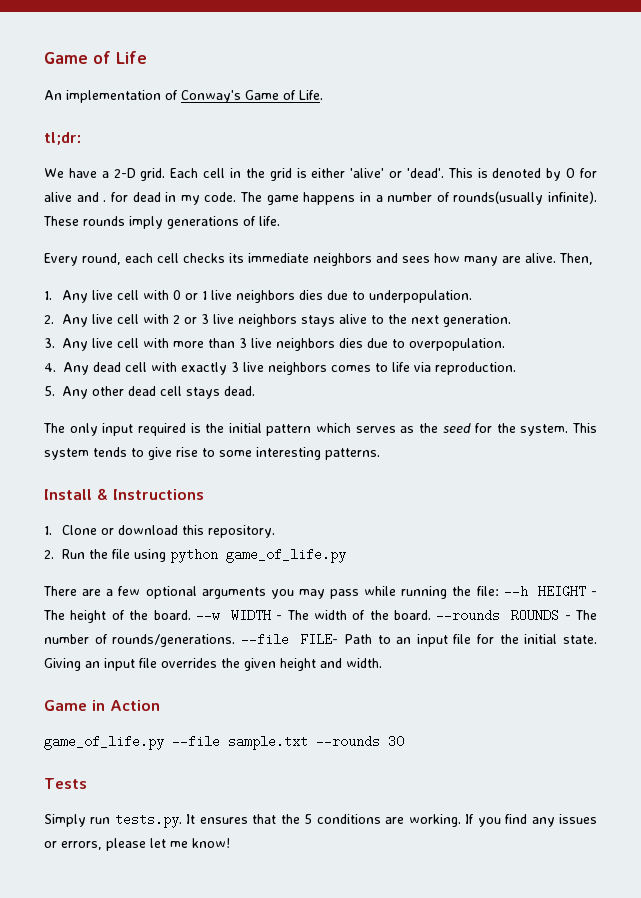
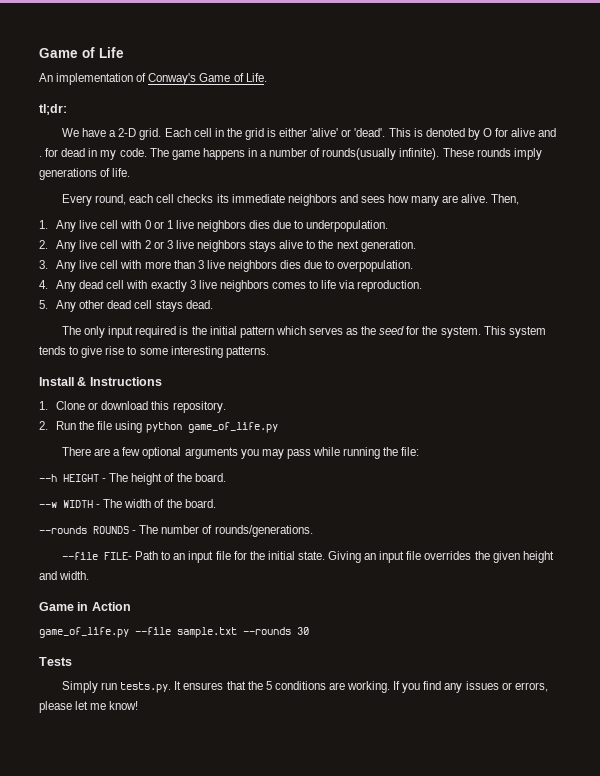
(499, 591) none -> (420, 451) //
(191, 615) none -> (226, 477) //
(432, 615) none -> (216, 503) //
(236, 640) none -> (313, 531) //

